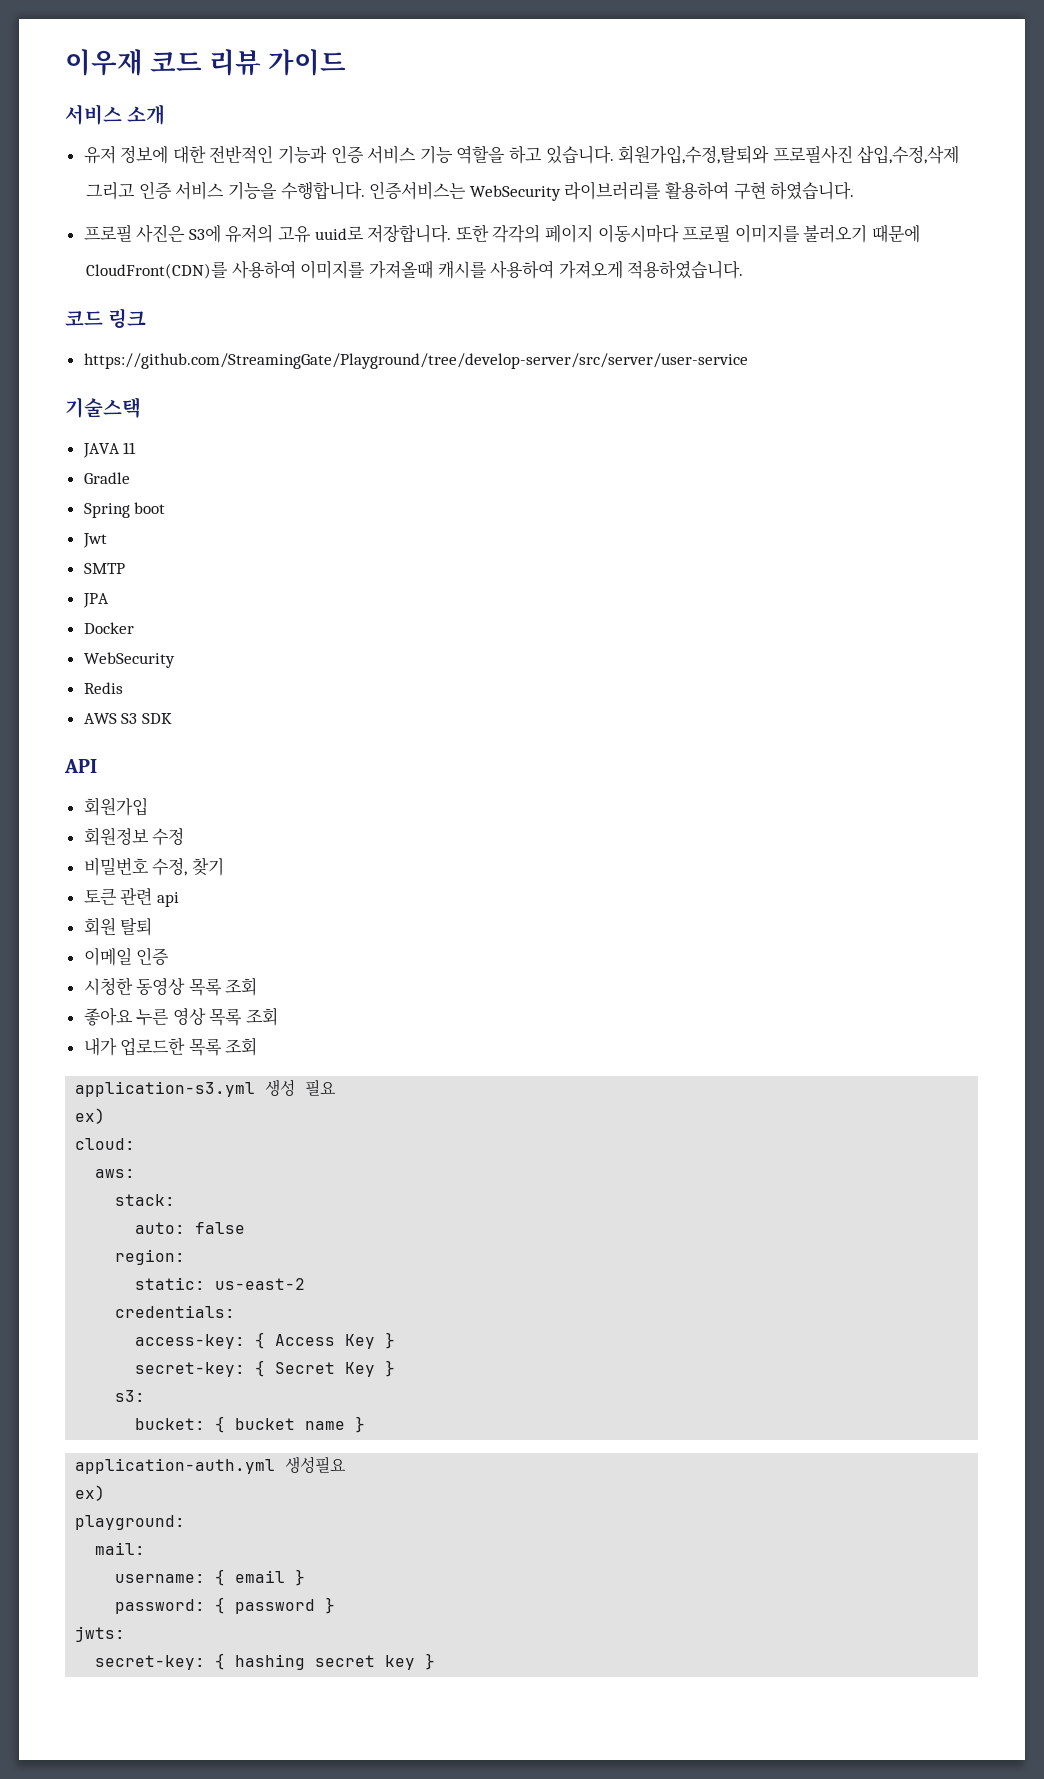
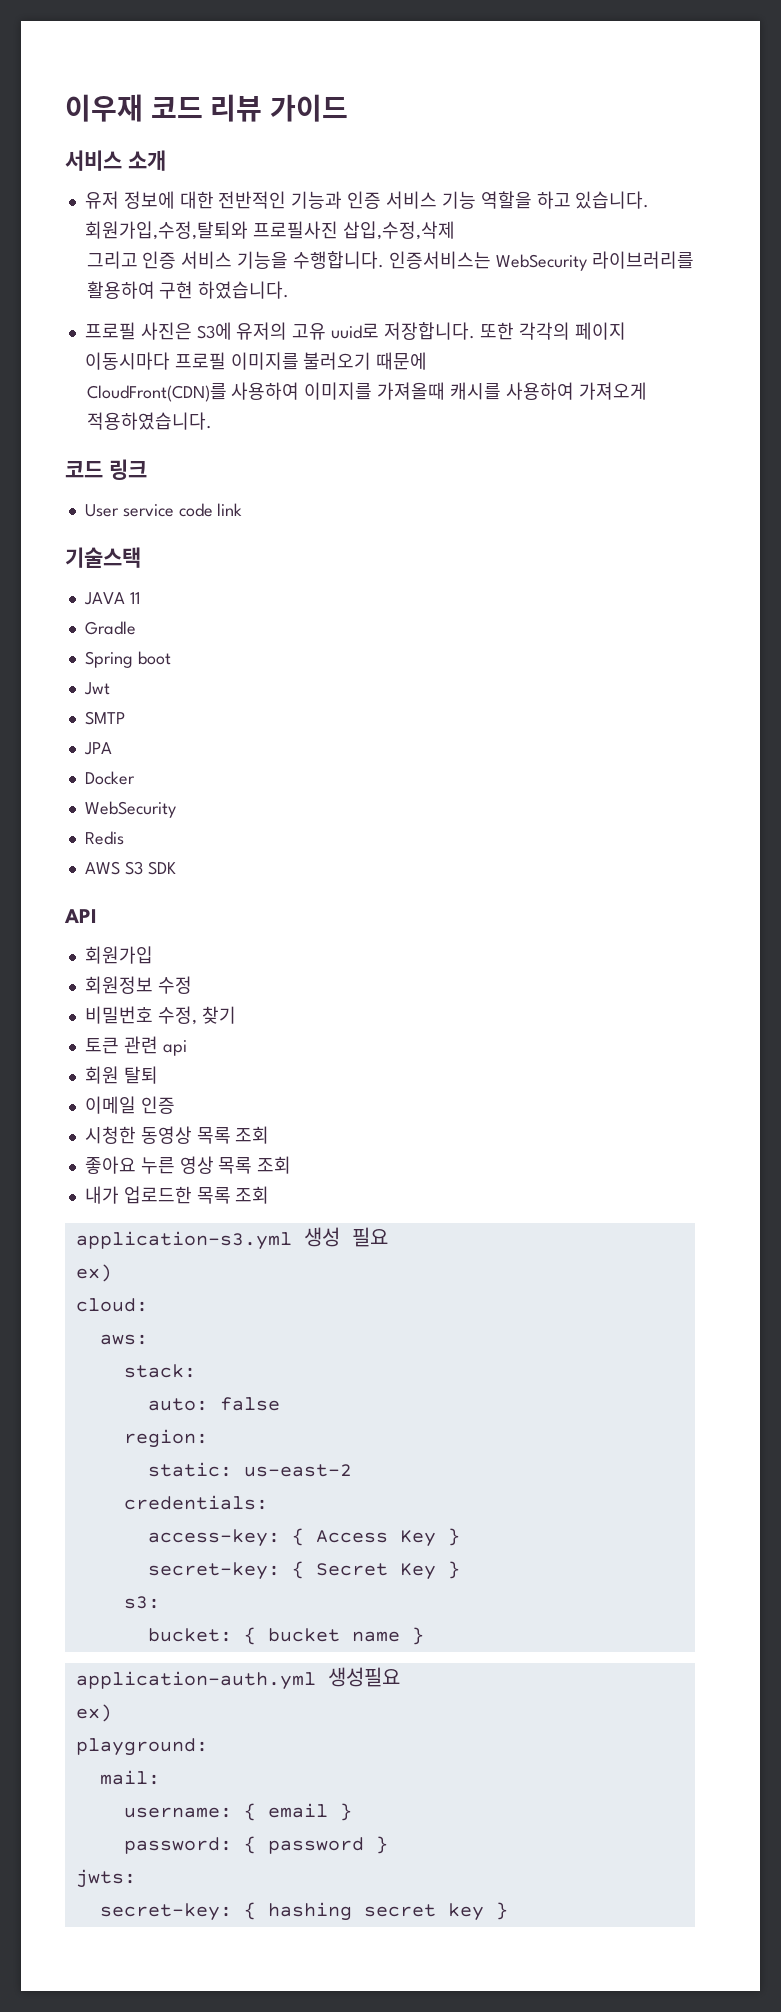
[83,353,748,369] https://github.com/StreamingGate/Playground/tree/develop-server/src/server/user-service -> [84,503,243,517] User service code link

